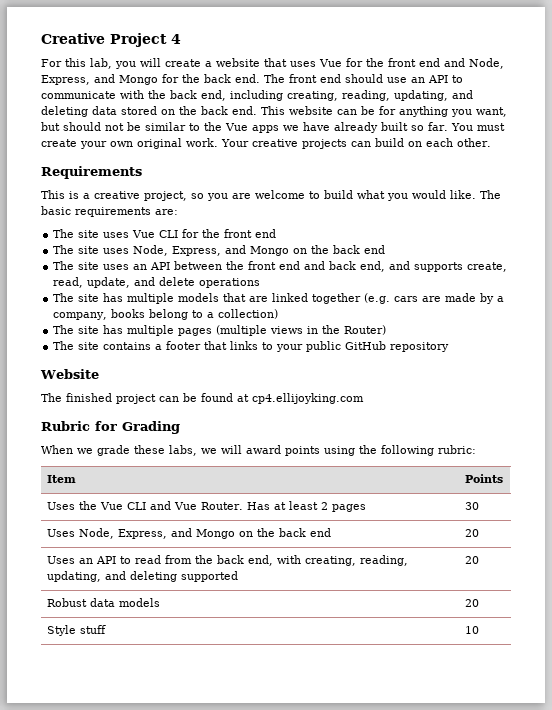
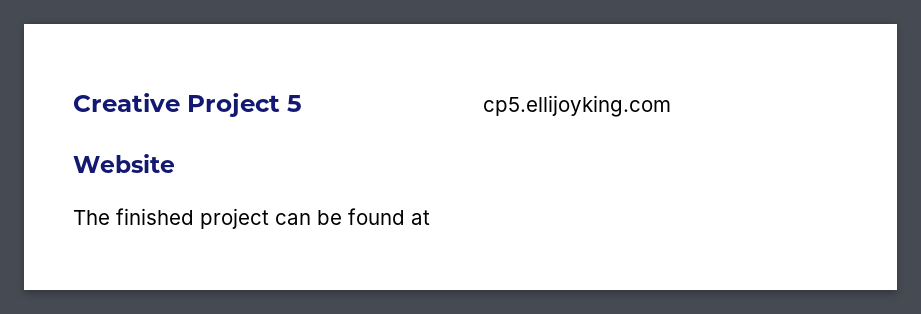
[171,34,181,44] [41,58,504,69] [41,74,463,85] [41,90,473,101] [41,106,507,117] [41,122,505,133] [41,138,491,149] [41,166,142,179] [41,190,501,201] [41,206,178,217] [53,229,277,238] [53,245,386,256] [53,261,508,272] [53,277,261,288] [53,293,505,304] [53,309,279,320] [53,325,387,336] [53,341,450,352] 4 // For this lab, you will create a website that uses Vue for the front end and Node, Express, and Mongo for the back end. The front end should use an API to communicate with the back end, including creating, reading, updating, and deleting data stored on the back end. This website can be for anything you want, but should not be similar to the Vue apps we have already built so far. You must create your own original work. Your creative projects can build on each other. // Requirements // This is a creative project, so you are welcome to build what you would like. The basic requirements are: // The site uses Vue CLI for the front end // The site uses Node, Express, and Mongo on the back end // The site uses an API between the front end and back end, and supports create, read, update, and delete operations // The site has multiple models that are linked together (e.g. cars are made by a company, books belong to a collection) // The site has multiple pages (multiple views in the Router) // The site contains a footer that links to your public GitHub repository -> [287,95,302,112] 5
[252,393,364,404] [41,421,180,434] [41,445,476,456] [46,475,76,483] [464,474,503,483] [46,501,366,512] [464,502,479,510] [46,528,331,539] [464,529,479,537] [46,555,408,566] [46,571,238,582] [464,556,479,564] [46,598,160,607] [464,599,479,607] [46,625,106,636] [464,626,479,634] cp4.ellijoyking.com // Rubric for Grading // When we grade these labs, we will award points using the following rubric: // Item | Points // Uses the Vue CLI and Vue Router. Has at least 2 pages | 30 // Uses Node, Express, and Mongo on the back end | 20 // Uses an API to read from the back end, with creating, reading, updating, and deleting supported | 20 // Robust data models | 20 // Style stuff | 10 -> [483,95,671,117] cp5.ellijoyking.com

